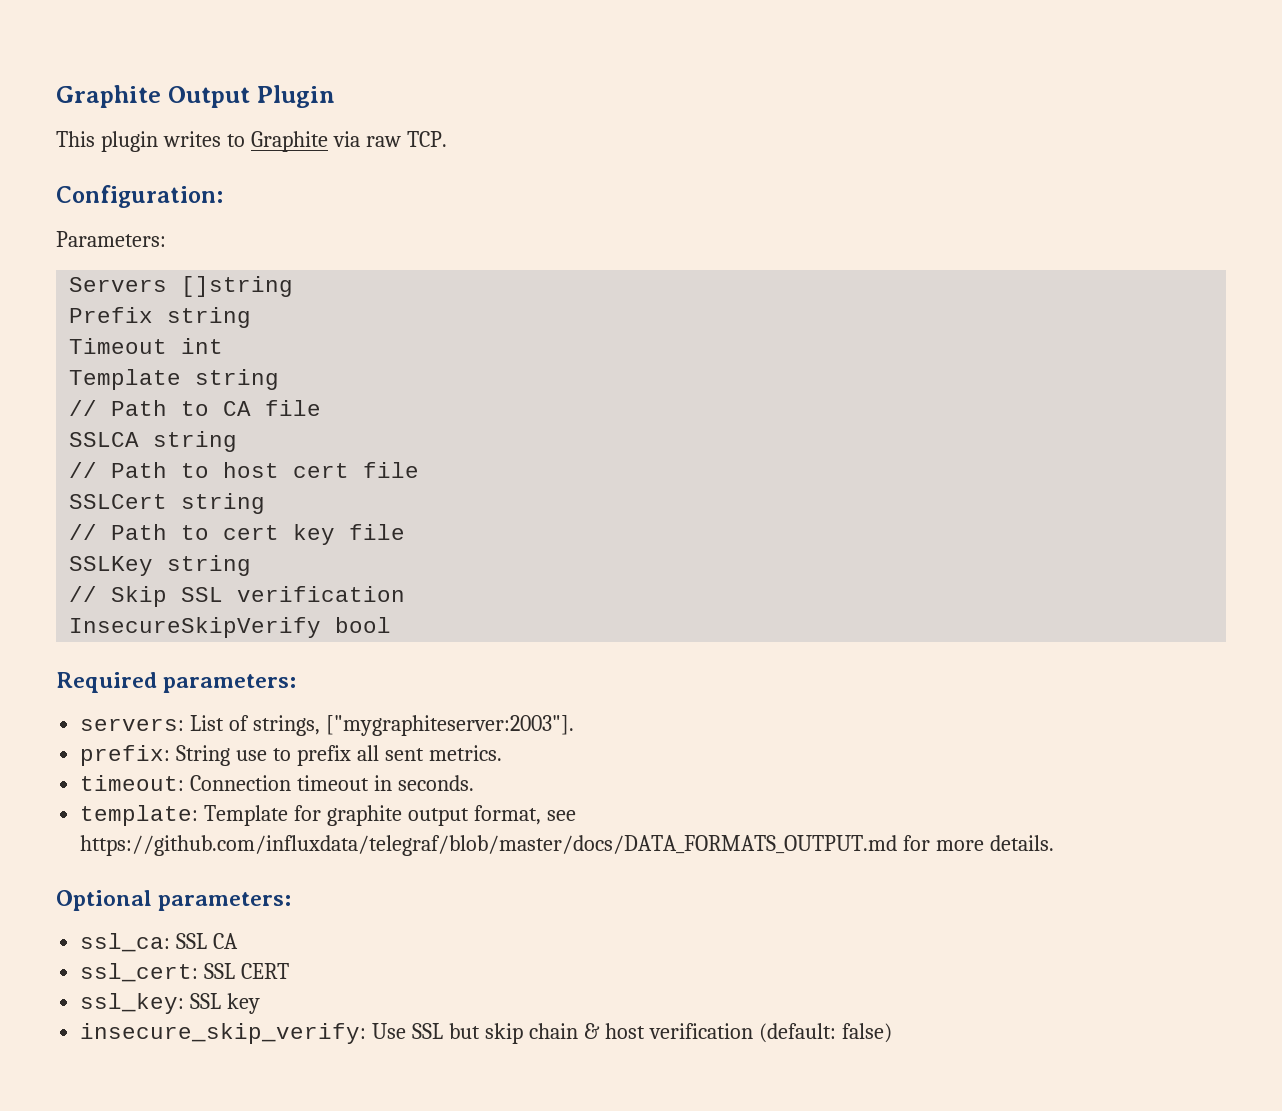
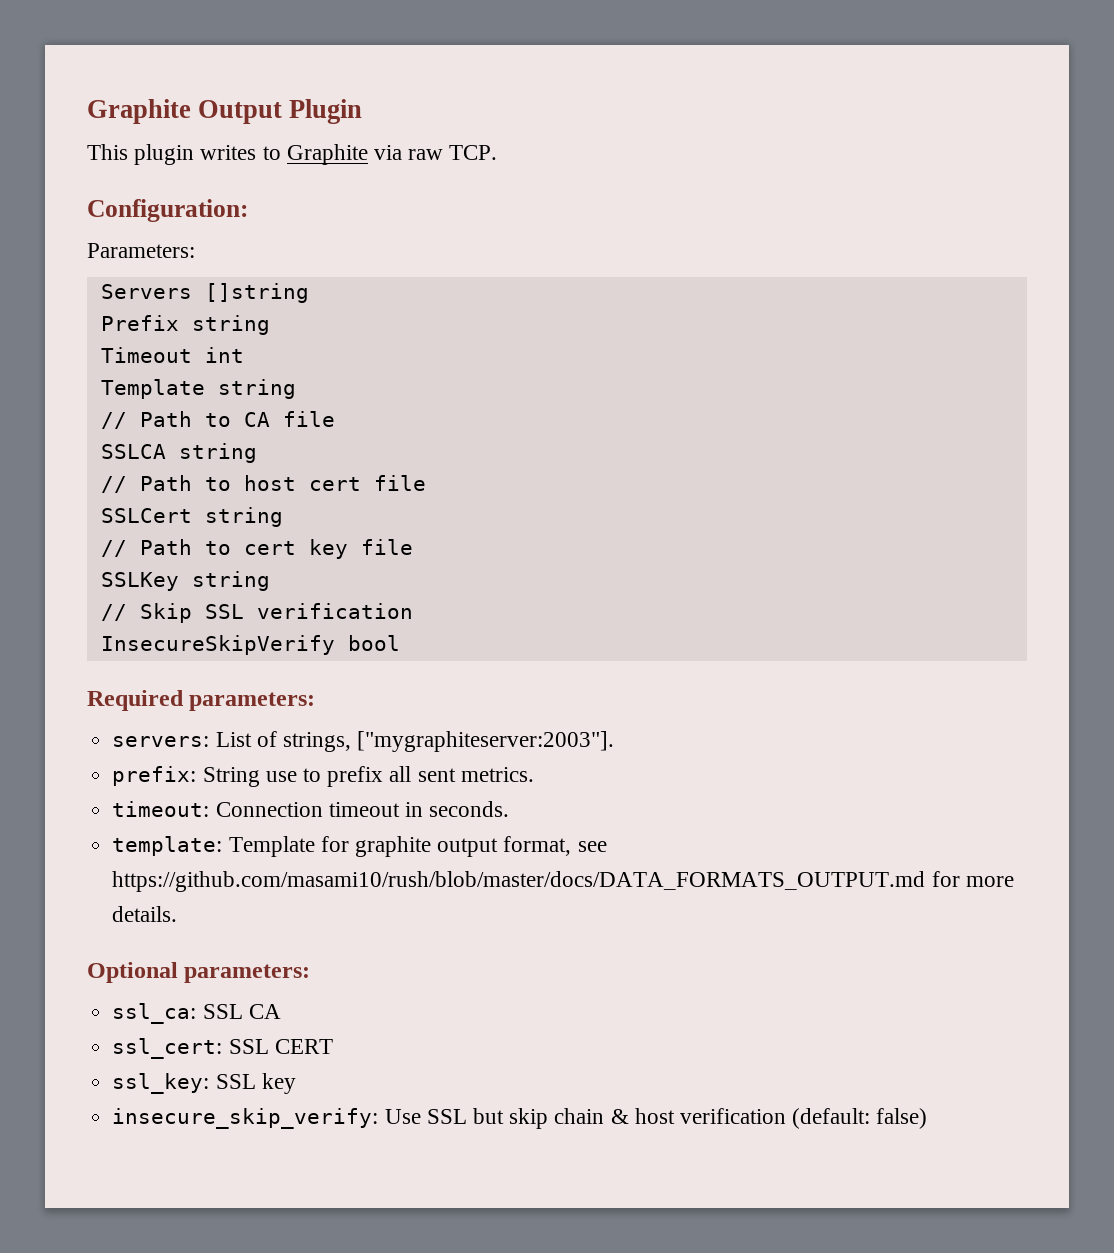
[80,835,898,856] https://github.com/influxdata/telegraf/blob/master/docs/DATA_FORMATS_OUTPUT.md -> [112,871,926,892] https://github.com/masami10/rush/blob/master/docs/DATA_FORMATS_OUTPUT.md

